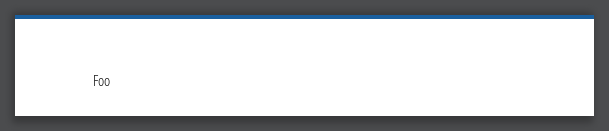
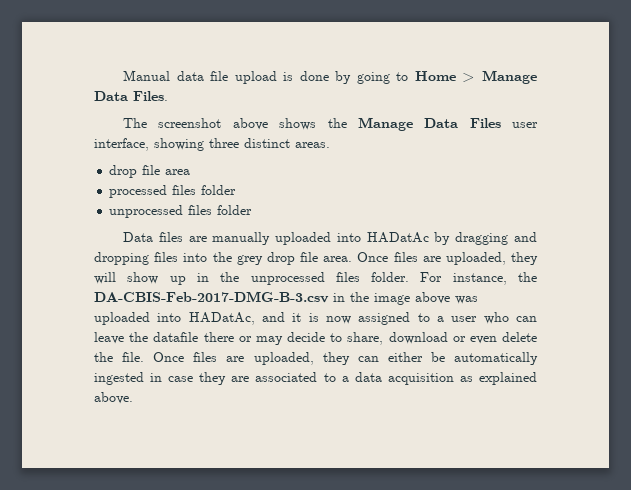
[93,75,110,86] Foo -> [123,70,537,84] [94,91,168,101] [123,117,538,131] [94,138,330,151] [109,165,191,178] [109,185,237,198] [109,205,253,218] [123,232,537,245] [94,252,538,265] [94,272,537,285] [94,291,478,305] [94,312,537,325] [94,332,537,345] [94,352,538,365] [94,372,537,385] [94,392,133,404] Manual data file upload is done by going to Home > Manage Data Files. // The screenshot above shows the Manage Data Files user interface, showing three distinct areas. // drop file area // processed files folder // unprocessed files folder // Data files are manually uploaded into HADatAc by dragging and dropping files into the grey drop file area. Once files are uploaded, they will show up in the unprocessed files folder. For instance, the DA-CBIS-Feb-2017-DMG-B-3.csv in the image above was uploaded into HADatAc, and it is now assigned to a user who can leave the datafile there or may decide to share, download or even delete the file. Once files are uploaded, they can either be automatically ingested in case they are associated to a data acquisition as explained above.

